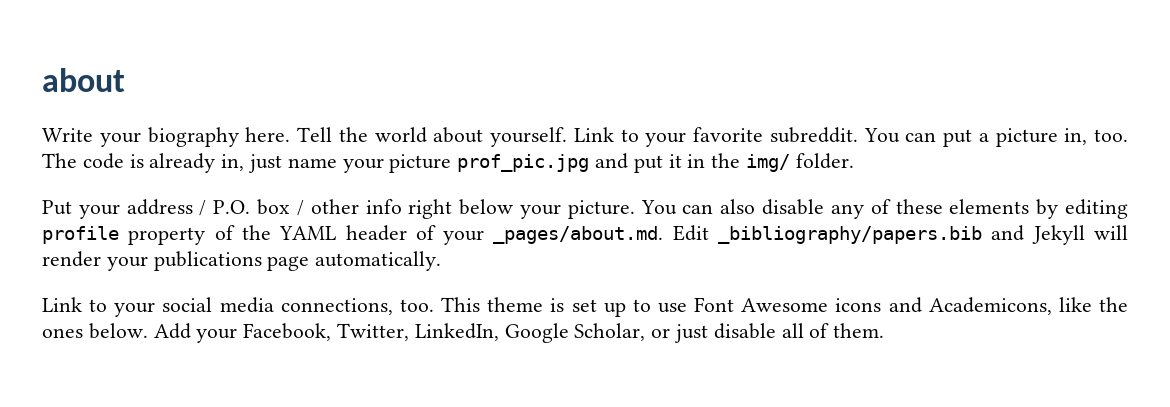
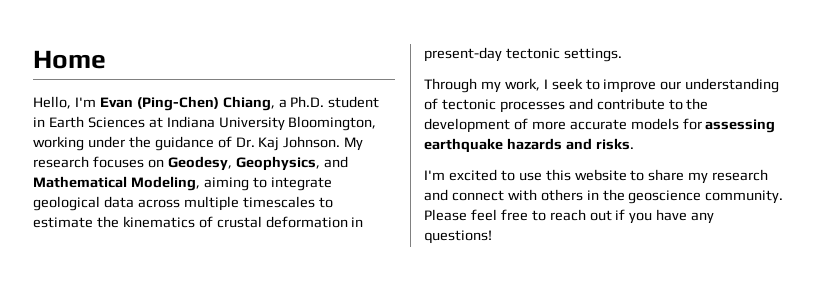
[42,68,125,92] [42,127,1128,147] [42,153,854,173] [42,199,1129,219] [42,225,1128,245] [42,251,442,271] [42,297,1128,317] [42,323,885,343] about // Write your biography here. Tell the world about yourself. Link to your favorite subreddit. You can put a picture in, too. The code is already in, just name your picture prof_pic.jpg and put it in the img/ folder. // Put your address / P.O. box / other info right below your picture. You can also disable any of these elements by editing profile property of the YAML header of your _pages/about.md. Edit _bibliography/papers.bib and Jekyll will render your publications page automatically. // Link to your social media connections, too. This theme is set up to use Font Awesome icons and Academicons, like the ones below. Add your Facebook, Twitter, LinkedIn, Google Scholar, or just disable all of them. -> [33,50,106,69] [33,96,380,111] [33,116,377,131] [33,136,364,151] [33,156,348,171] [33,176,332,191] [33,196,333,211] [33,216,364,228] [424,47,622,62] [424,78,780,93] [424,98,709,113] [424,118,776,133] [424,138,634,153] [424,169,769,184] [424,189,784,204] [424,209,715,224] [424,230,492,244] Home // Hello, I'm Evan (Ping-Chen) Chiang, a Ph.D. student in Earth Sciences at Indiana University Bloomington, working under the guidance of Dr. Kaj Johnson. My research focuses on Geodesy, Geophysics, and Mathematical Modeling, aiming to integrate geological data across multiple timescales to estimate the kinematics of crustal deformation in present-day tectonic settings. // Through my work, I seek to improve our understanding of tectonic processes and contribute to the development of more accurate models for assessing earthquake hazards and risks. // I'm excited to use this website to share my research and connect with others in the geoscience community. Please feel free to reach out if you have any questions!

